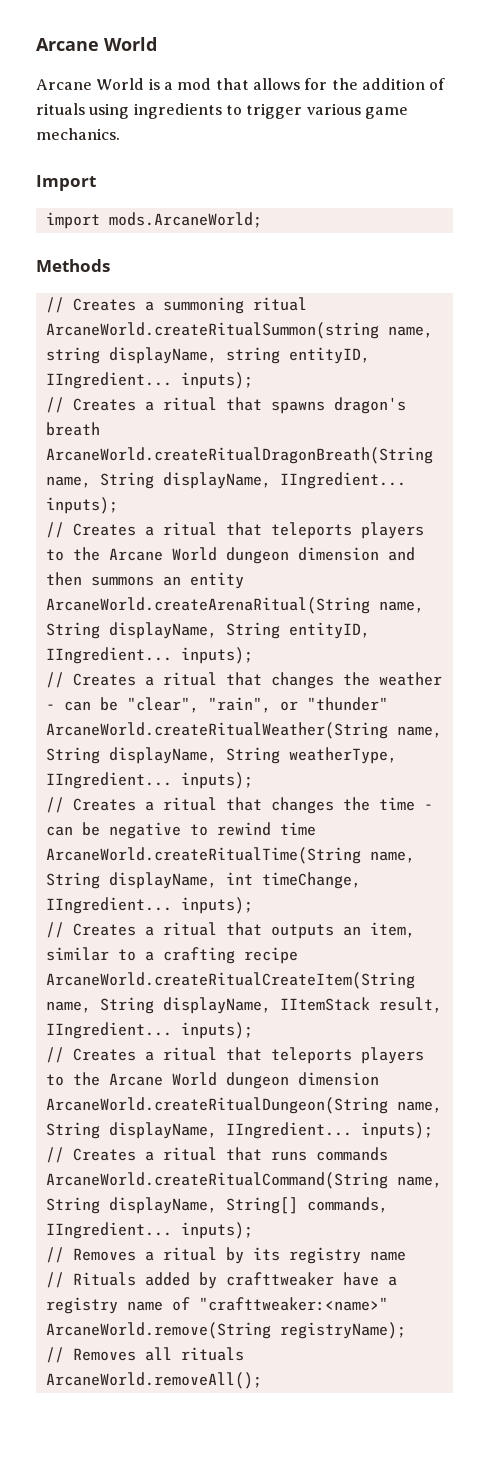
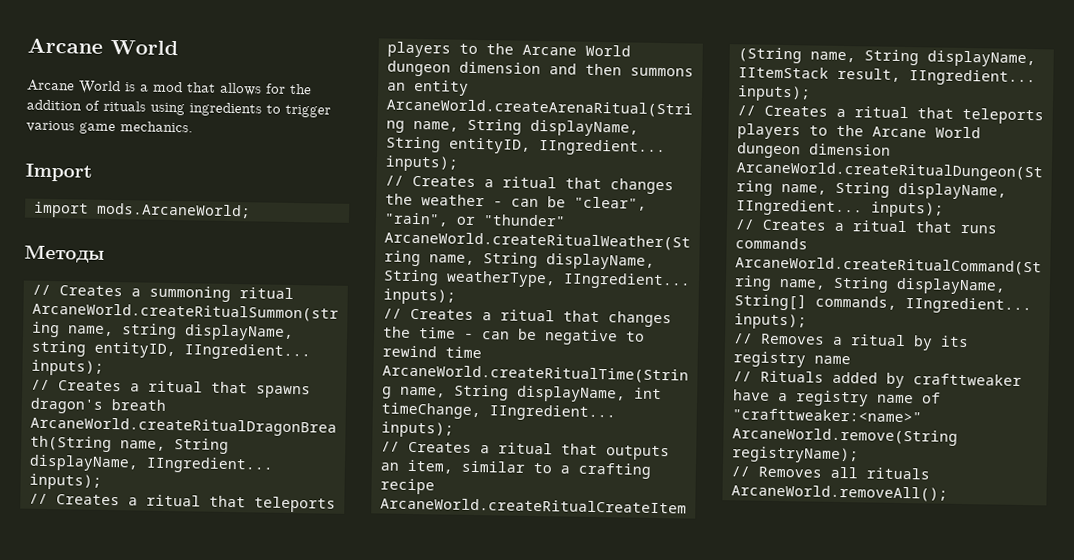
[36,259,110,272] Methods -> [24,244,105,263] Методы

